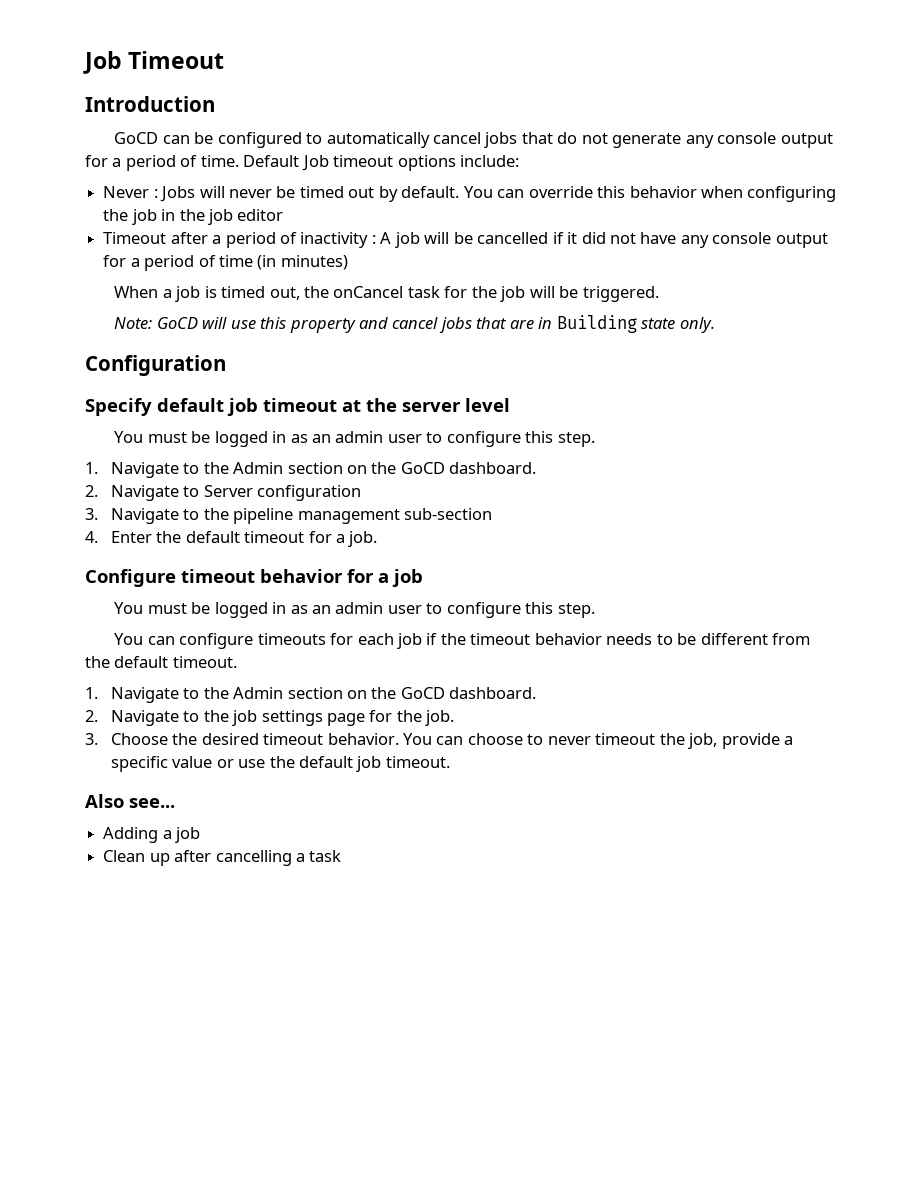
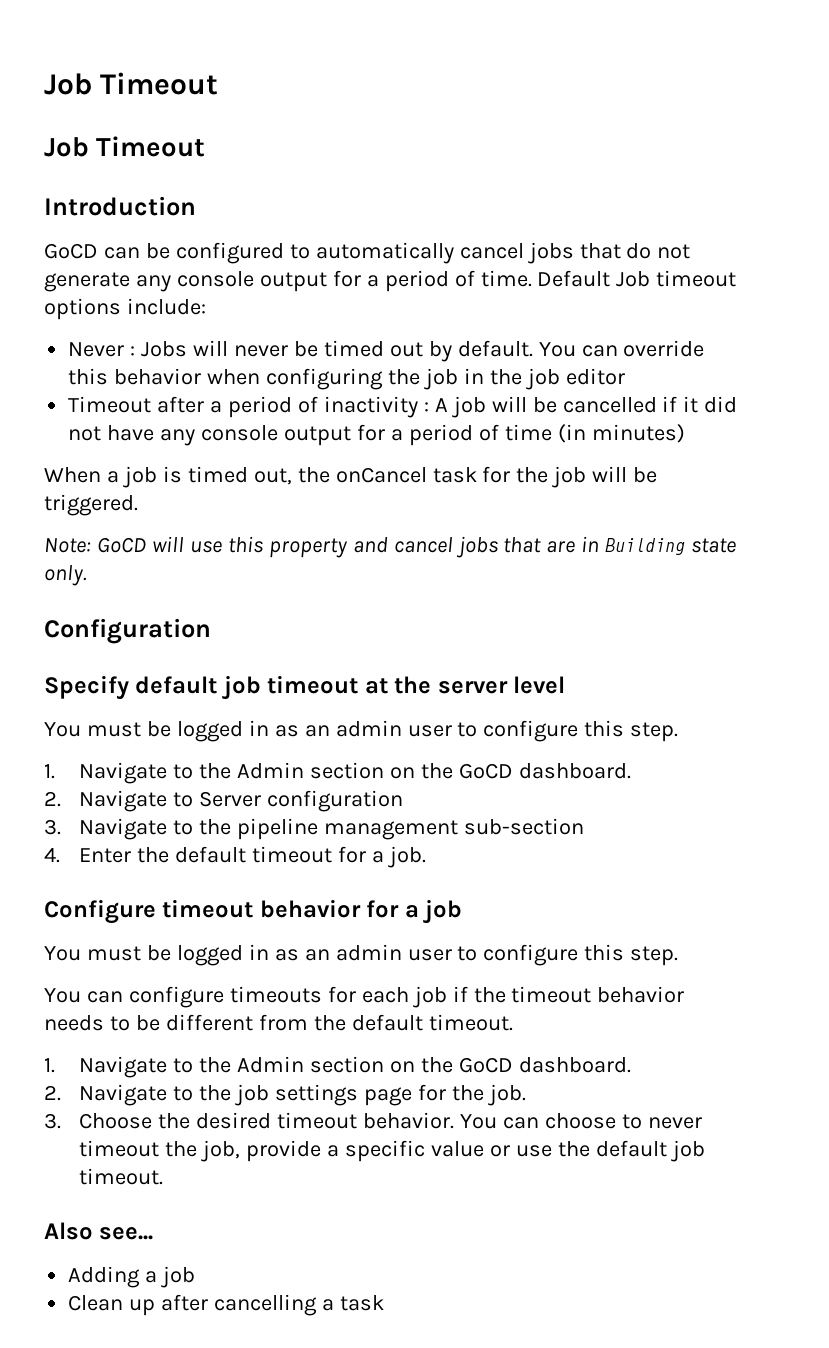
[83,51,225,74] Job Timeout -> [44,72,219,95] [44,136,206,157] Job Timeout // Job Timeout

